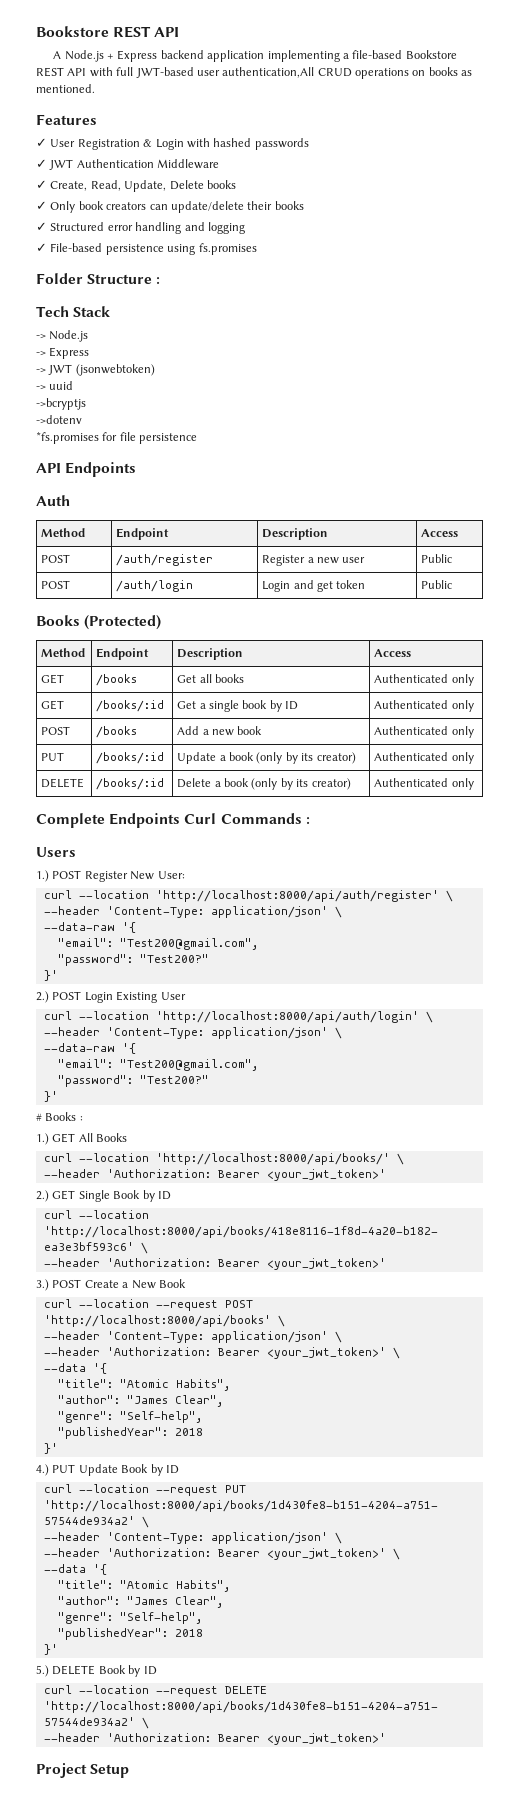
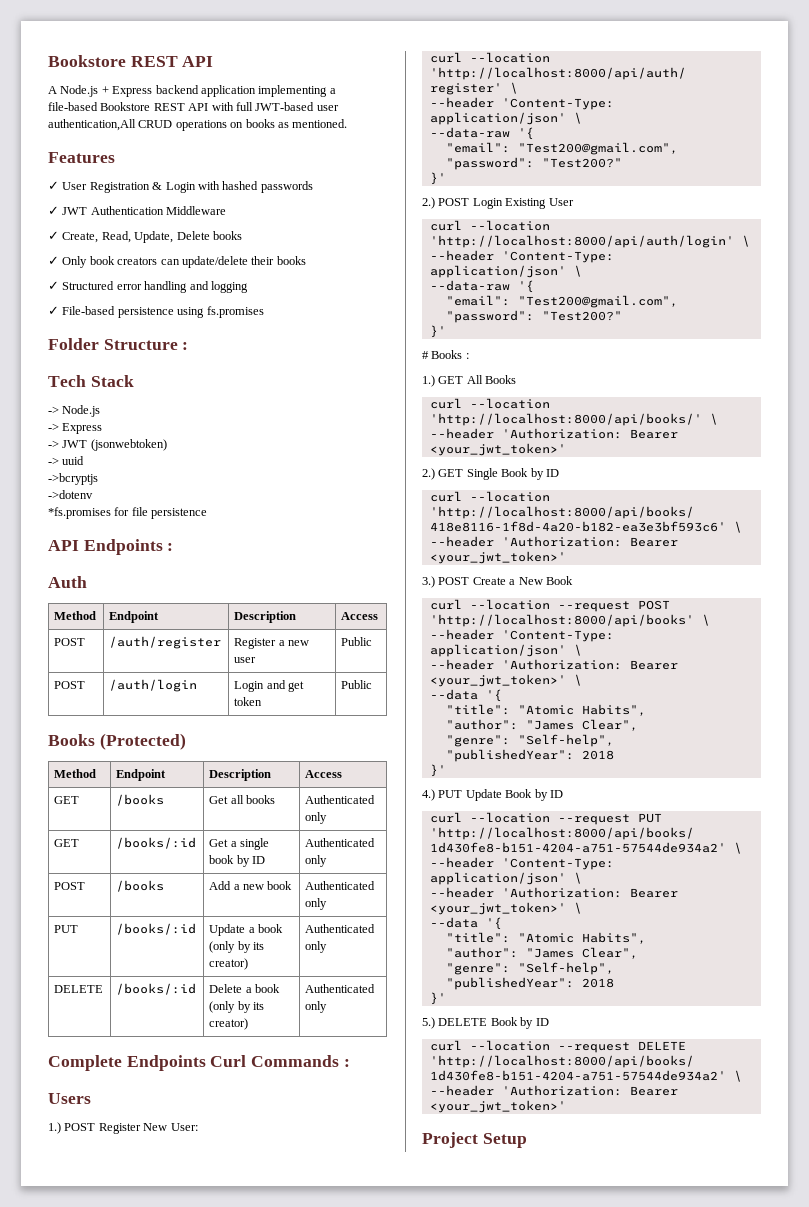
(137, 469) none -> [167,543,174,551] :

